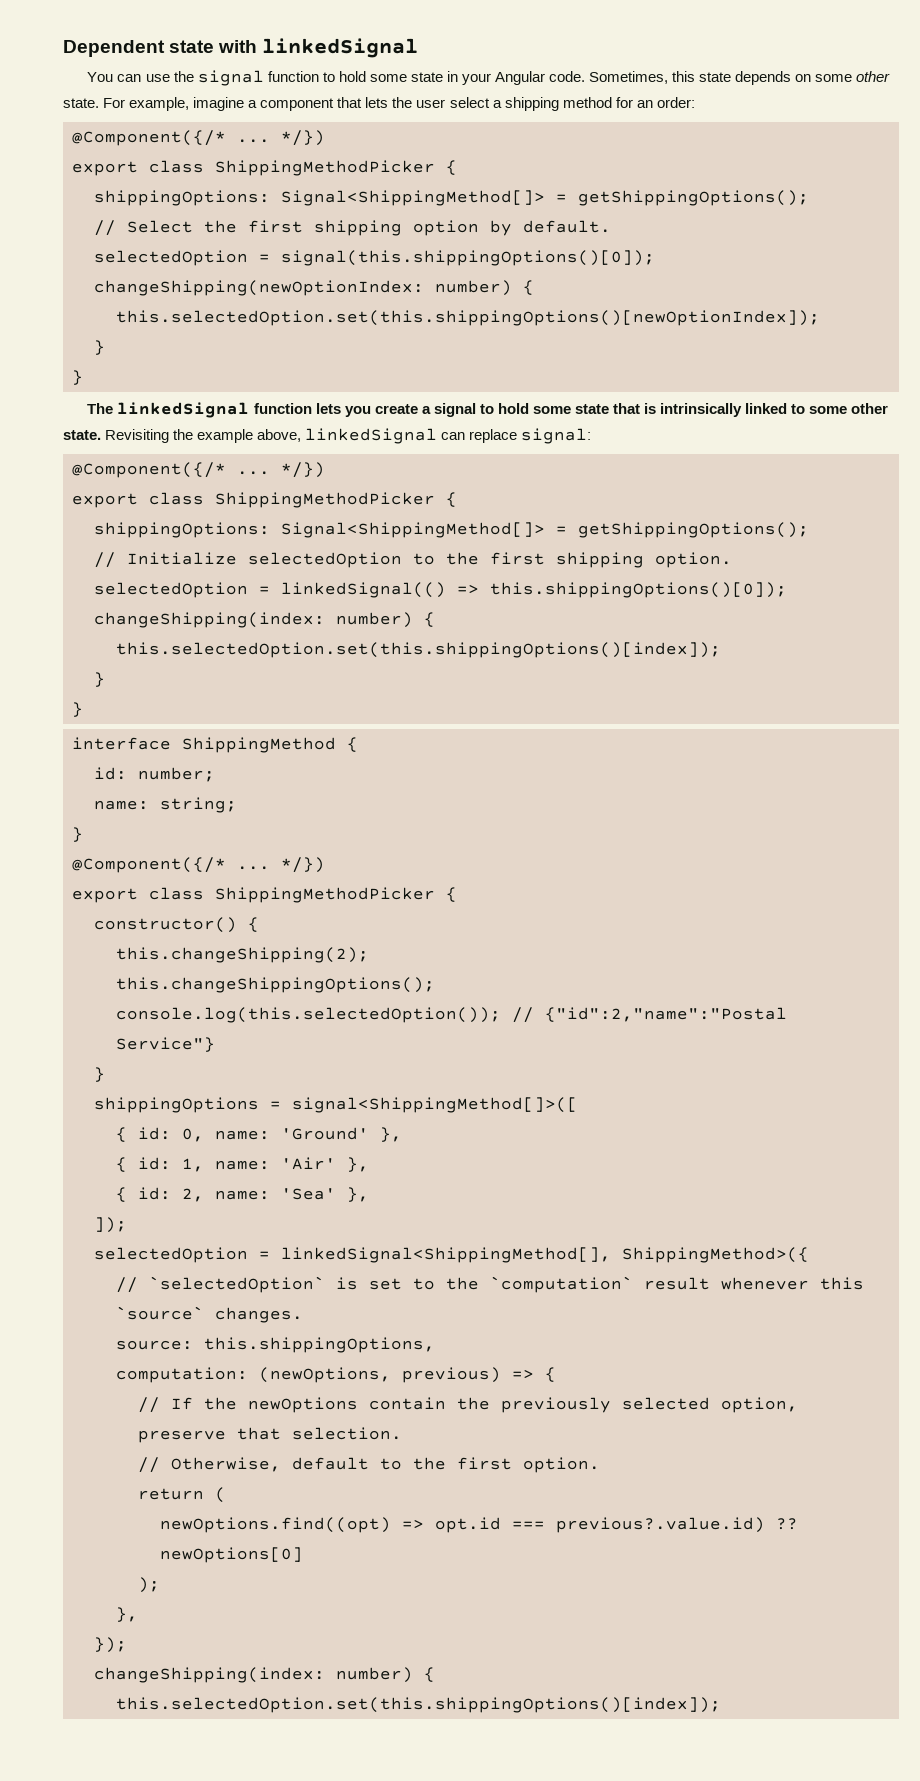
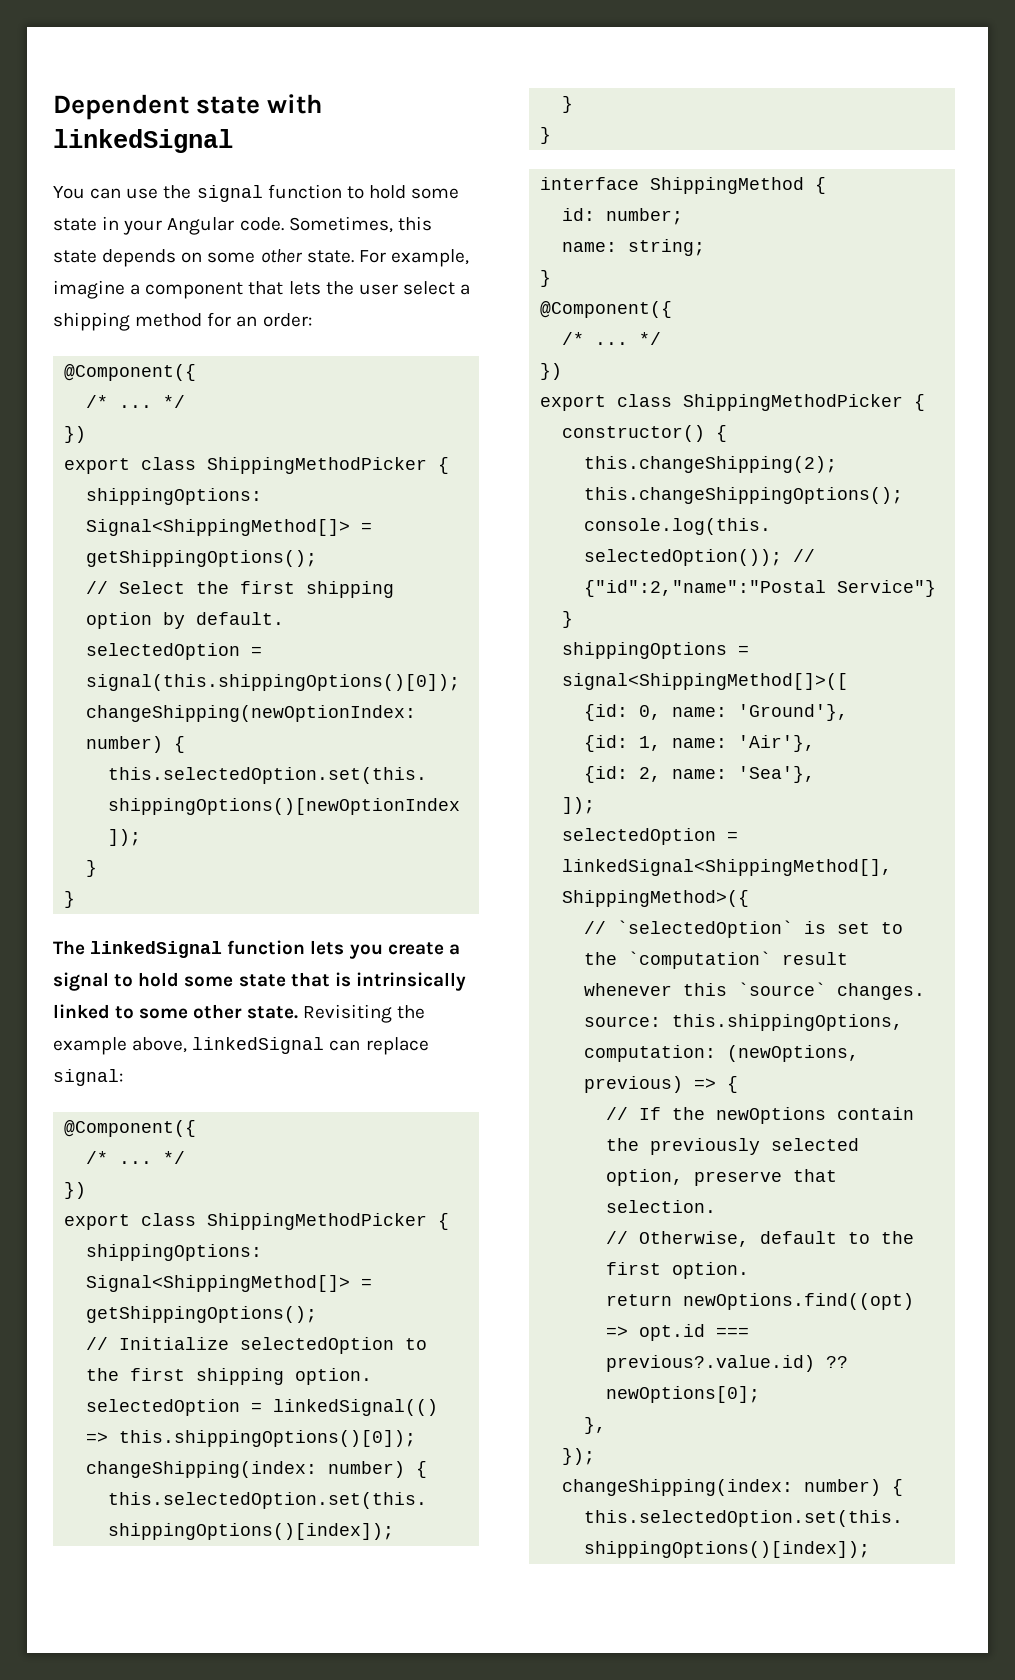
[72,130,325,146] @Component({/* ... */}) -> [64,364,197,381] [86,395,186,408] [64,426,87,443] @Component({ // /* ... */ // })
[72,462,325,478] @Component({/* ... */}) -> [64,1120,197,1137] [86,1151,186,1164] [64,1182,87,1199] @Component({ // /* ... */ // })
[72,857,325,873] @Component({/* ... */}) -> [540,301,673,318] [562,332,662,345] [540,363,563,380] @Component({ // /* ... */ // })
[116,1127,402,1142] [116,1157,369,1172] [116,1187,369,1202] { id: 0, name: 'Ground' }, // { id: 1, name: 'Air' }, // { id: 2, name: 'Sea' }, -> [584,704,849,721] [584,735,816,752] [584,766,816,783] {id: 0, name: 'Ground'}, // {id: 1, name: 'Air'}, // {id: 2, name: 'Sea'},
[215,1487,226,1503] ( // -> (673, 1300) none
[160,1547,303,1563] [138,1577,160,1593] newOptions[0] // ); -> [606,1386,761,1403] newOptions[0];

